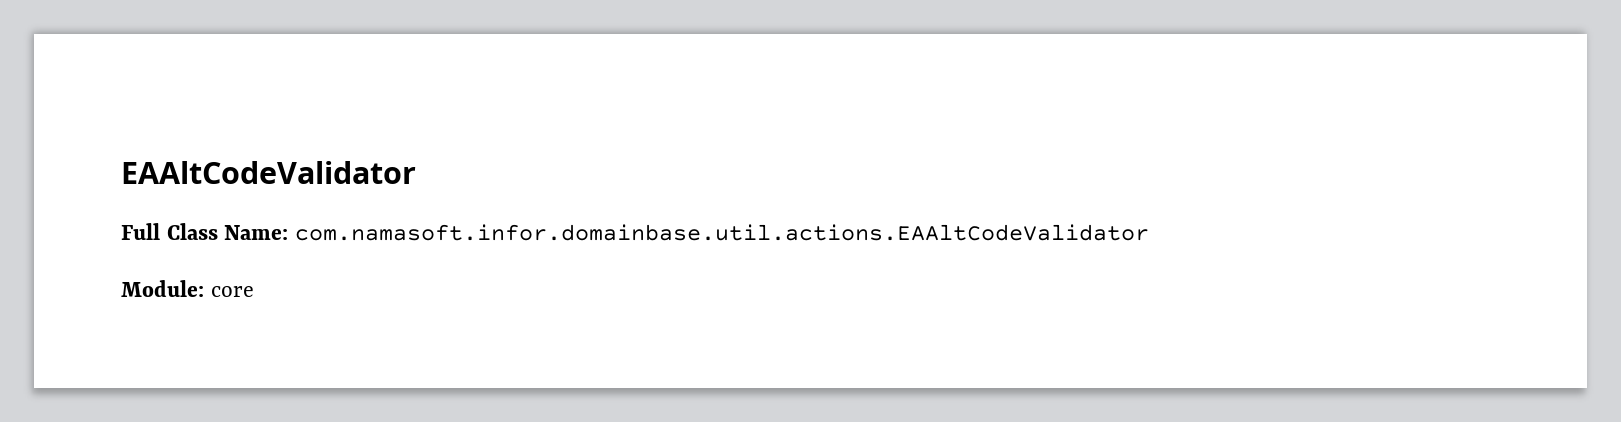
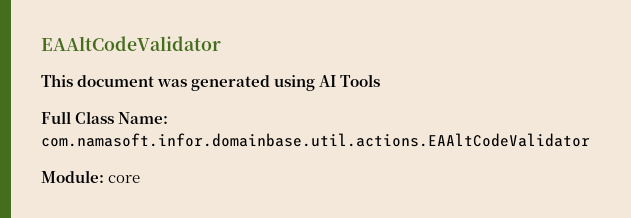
(416, 172) none -> [41,74,381,91] // This document was generated using AI Tools

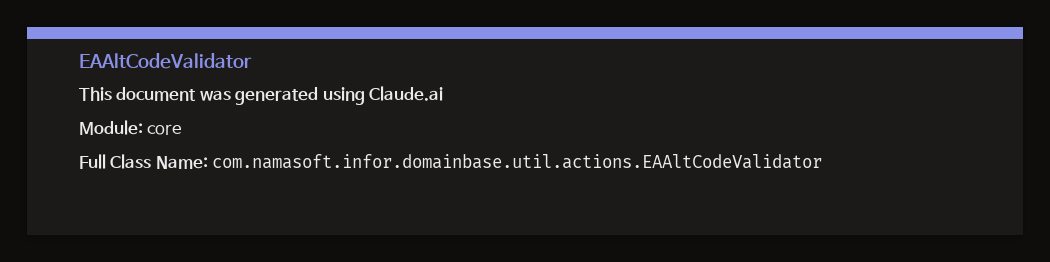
[319,74,381,87] AI Tools -> [369,86,444,101] [79,120,183,135] Claude.ai // Module: core
[41,170,141,183] // Module: core -> (823, 161) none

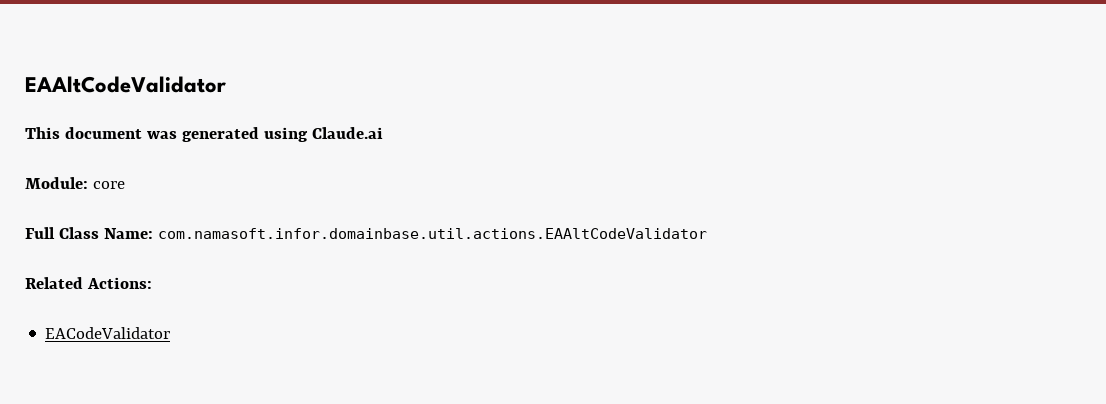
(823, 161) none -> [25,277,152,289] [45,327,171,339] // Related Actions: // EACodeValidator

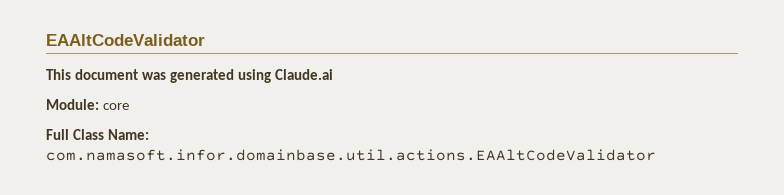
[25,277,152,289] [45,327,171,339] // Related Actions: // EACodeValidator -> (656, 155) none

